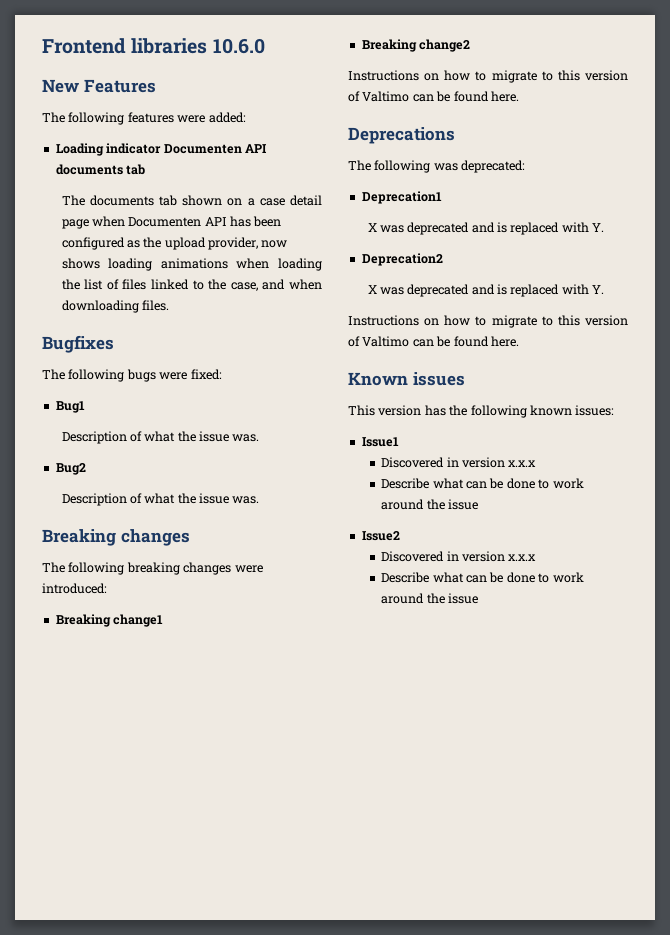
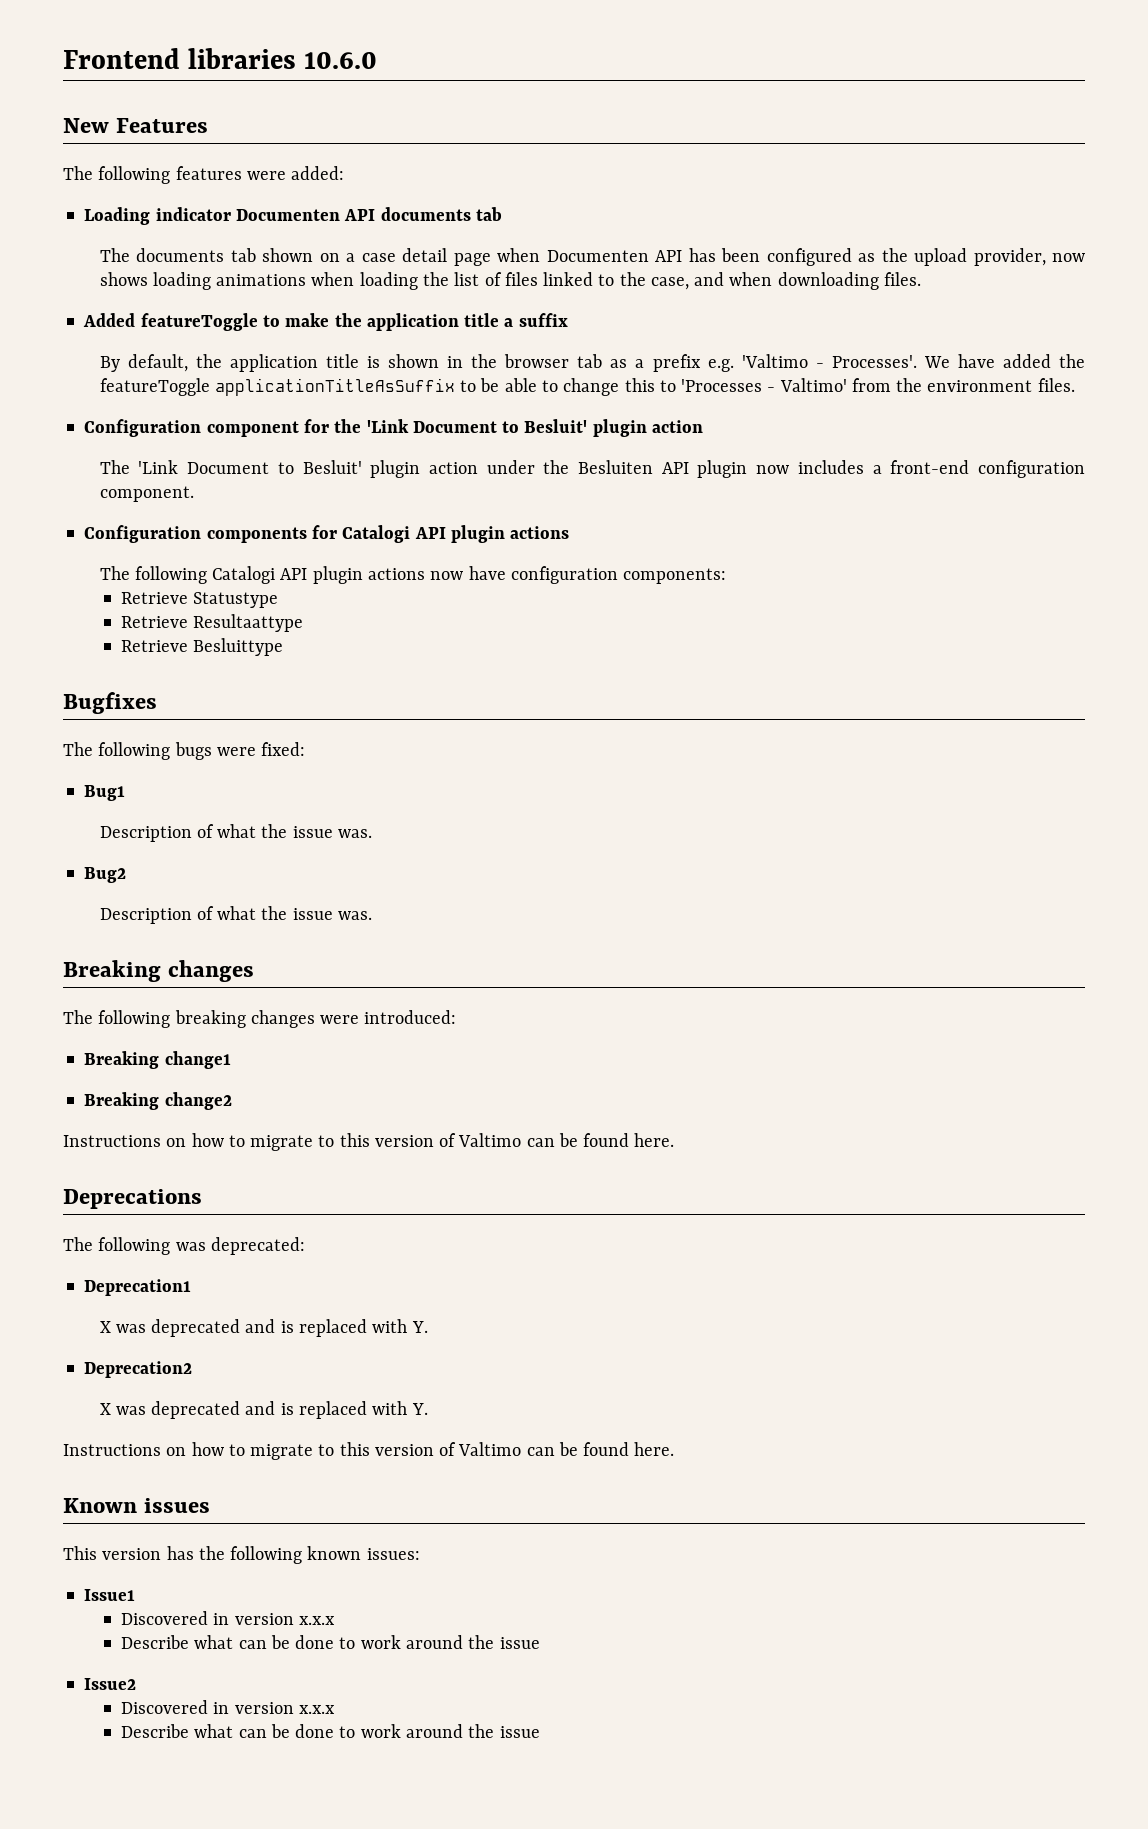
(169, 305) none -> [83,313,568,331] [99,354,1085,372] [99,378,1075,396] [84,419,703,437] [99,460,1085,478] [99,486,194,502] [84,525,570,543] [99,566,727,584] [121,592,279,608] [121,614,304,632] [121,638,284,656] // Added featureToggle to make the application title a suffix // By default, the application title is shown in the browser tab as a prefix e.g. 'Valtimo - Processes'. We have added the featureToggle applicationTitleAsSuffix to be able to change this to 'Processes - Valtimo' from the environment files. // Configuration component for the 'Link Document to Besluit' plugin action // The 'Link Document to Besluit' plugin action under the Besluiten API plugin now includes a front-end configuration component. // Configuration components for Catalogi API plugin actions // The following Catalogi API plugin actions now have configuration components: // Retrieve Statustype // Retrieve Resultaattype // Retrieve Besluittype

